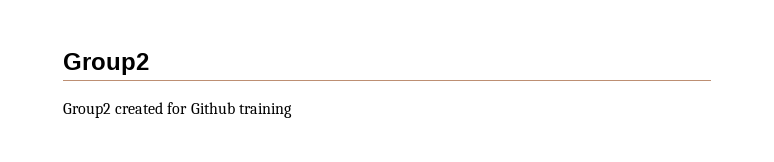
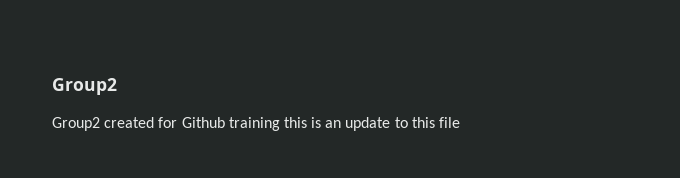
(292, 110) none -> [283,117,461,131] this is an update to this file

